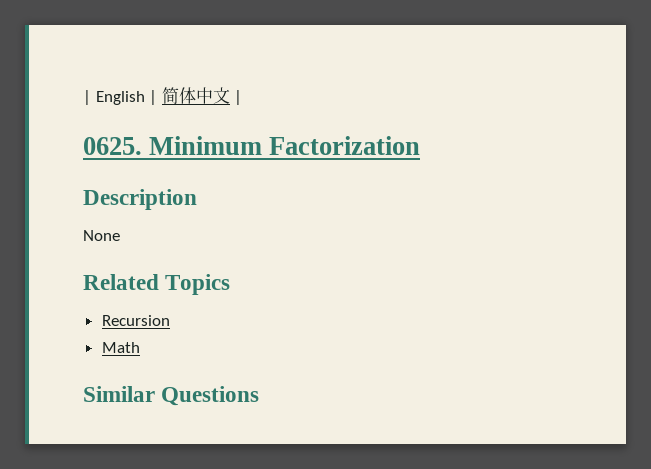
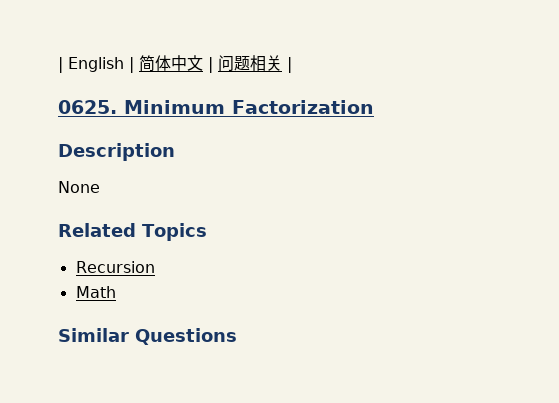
(243, 97) none -> [218,55,292,73] 问题相关 |

